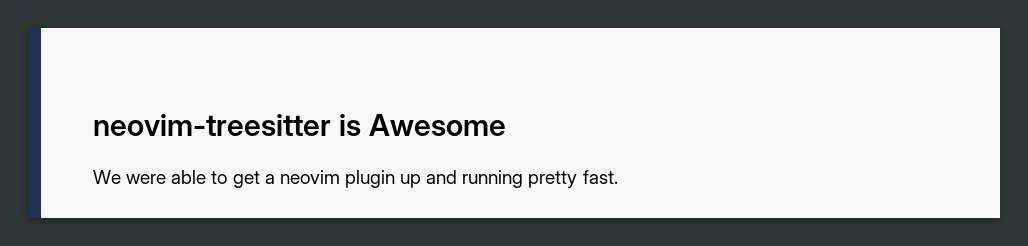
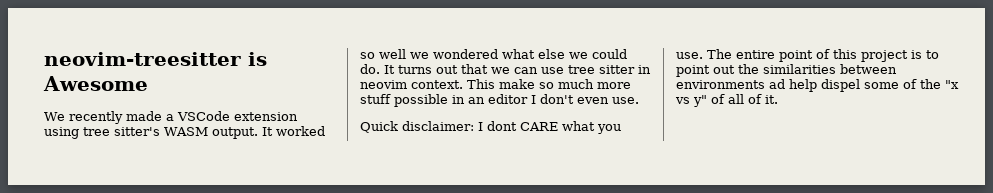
[126,170,618,188] were able to get a neovim plugin up and running pretty fast. -> [68,111,298,124] [44,126,325,139] [360,49,627,59] [360,64,651,74] [360,79,631,89] [360,94,639,107] [360,121,621,134] [676,49,939,62] [676,64,897,77] [676,79,959,92] [675,94,778,107] recently made a VSCode extension using tree sitter's WASM output. It worked so well we wondered what else we could do. It turns out that we can use tree sitter in neovim context. This make so much more stuff possible in an editor I don't even use. // Quick disclaimer: I dont CARE what you use. The entire point of this project is to point out the similarities between environments ad help dispel some of the "x vs y" of all of it.

